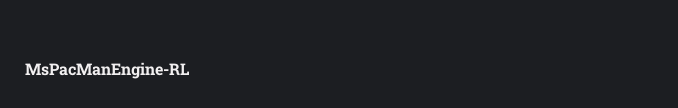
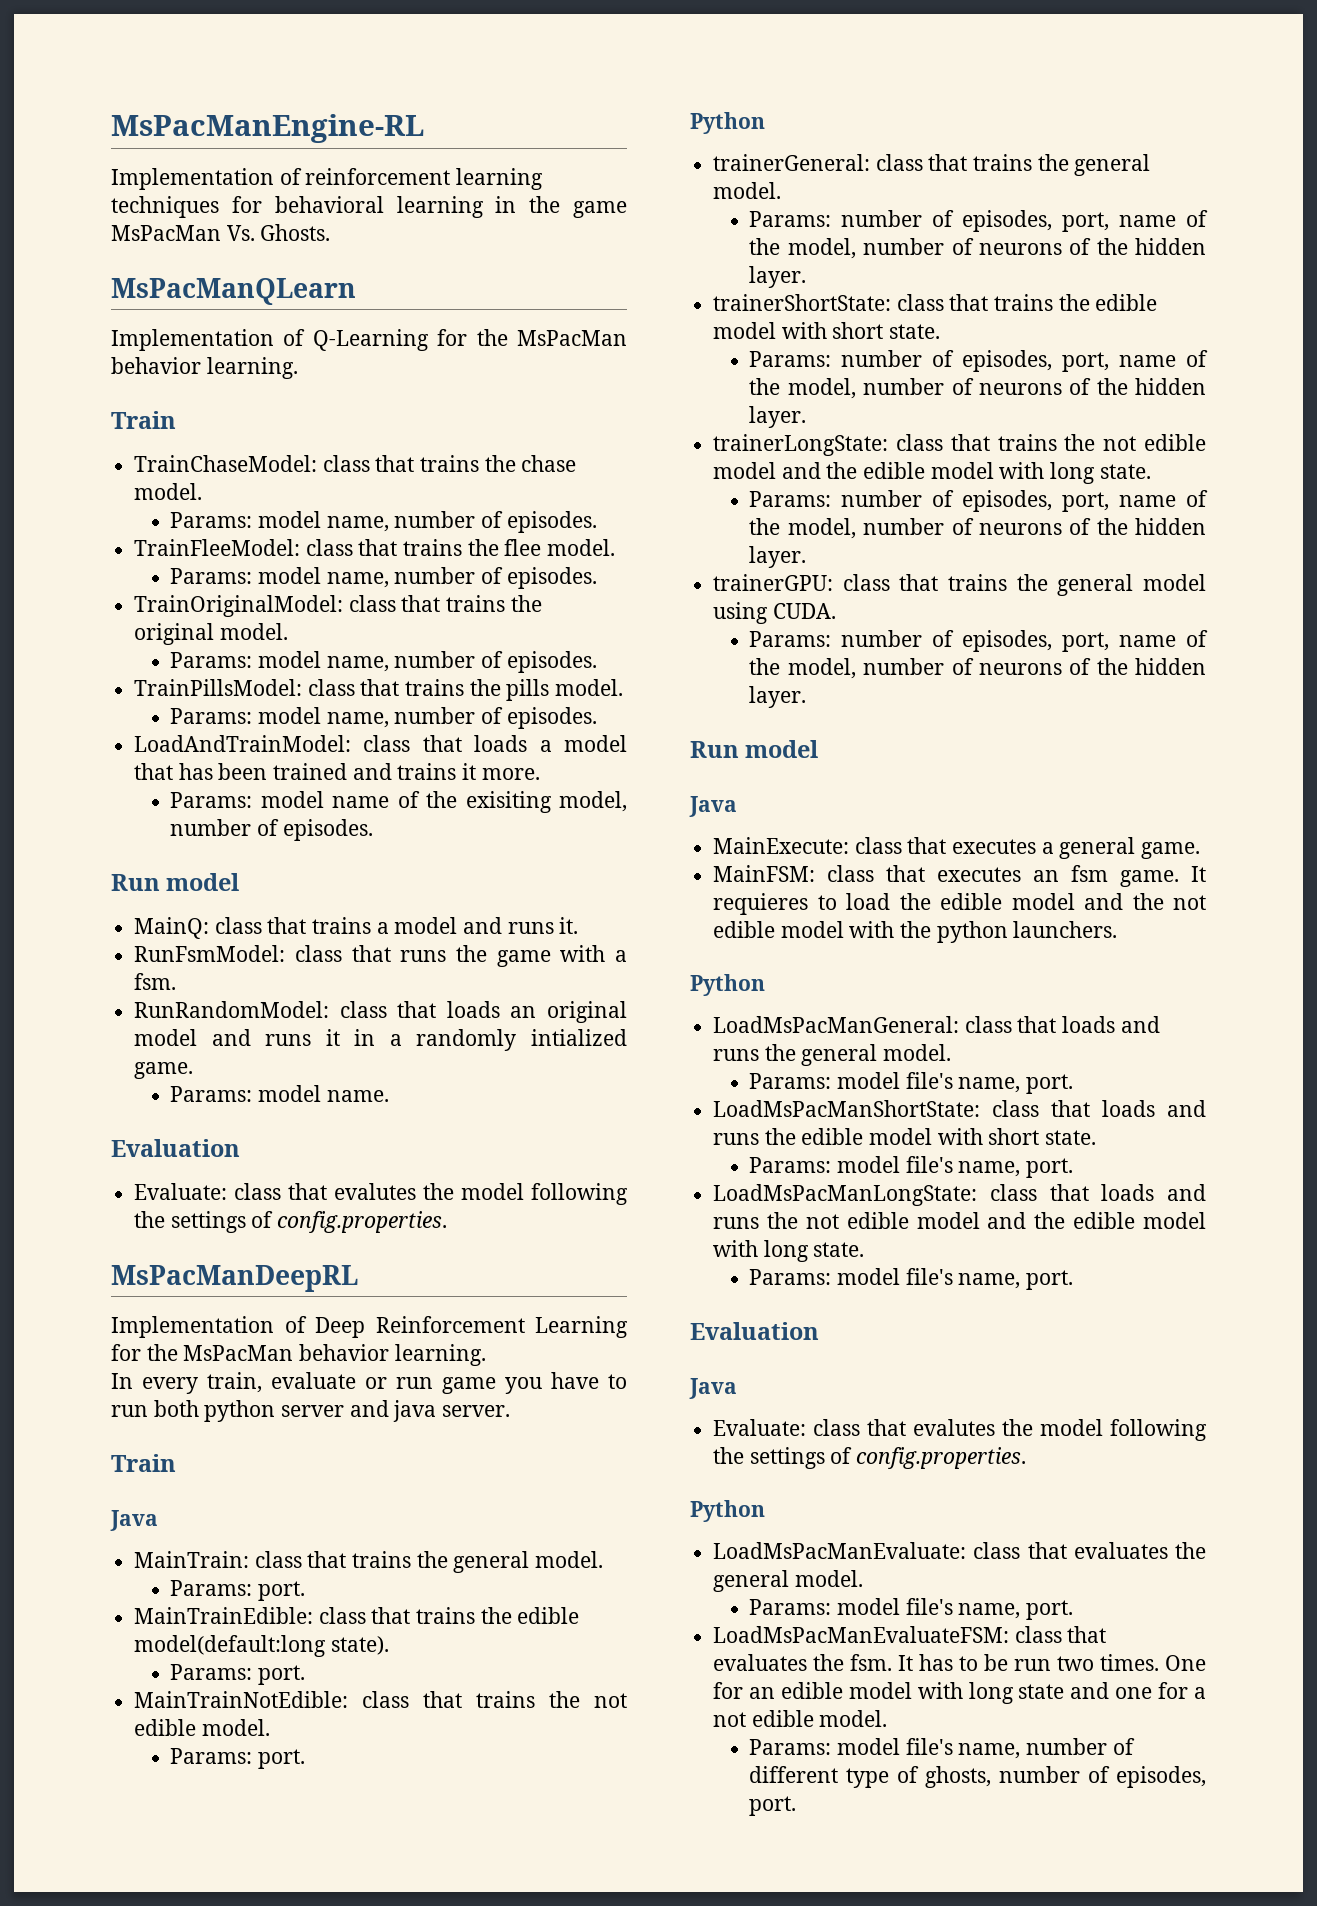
(189, 70) none -> [111,168,544,190] [111,196,627,218] [111,224,331,241] [111,278,356,305] [111,329,627,351] [111,357,298,379] [111,411,176,429] [134,455,577,472] [134,483,203,500] [170,511,597,533] [134,539,616,556] [170,567,597,589] [134,595,542,617] [134,623,288,645] [170,651,597,673] [134,679,624,701] [170,707,597,729] [134,735,627,752] [134,763,540,780] [170,791,627,813] [170,819,373,841] [111,873,240,891] [134,917,579,939] [134,945,627,967] [134,973,177,990] [134,1001,627,1023] [134,1029,627,1051] [134,1062,194,1079] [170,1085,389,1102] [111,1139,240,1157] [134,1183,628,1205] [134,1211,448,1233] [111,1265,358,1292] [111,1316,628,1338] [111,1344,486,1366] [111,1372,627,1394] [111,1400,511,1422] [111,1454,176,1472] [110,1510,158,1531] [134,1551,604,1573] [170,1580,306,1601] [134,1607,580,1624] [134,1635,389,1657] [170,1664,306,1685] [134,1691,627,1708] [134,1719,270,1736] [170,1748,306,1769] [690,112,765,134] [713,154,1151,176] [713,182,782,199] [749,210,1208,232] [749,238,1206,259] [749,266,807,288] [713,294,1158,311] [713,322,941,339] [749,350,1208,372] [749,378,1206,399] [749,406,807,428] [713,434,1206,456] [713,462,1151,484] [749,490,1208,512] [749,518,1206,539] [749,546,807,568] [713,574,1206,596] [713,602,836,624] [749,630,1208,652] [749,658,1206,679] [749,686,807,708] [690,740,819,758] [689,796,737,817] [713,837,1201,859] [713,865,1206,887] [713,893,1206,915] [713,921,1118,943] [690,974,765,996] [713,1016,1160,1033] [713,1044,952,1066] [749,1072,1074,1094] [713,1100,1206,1117] [713,1128,1097,1145] [749,1156,1074,1178] [713,1184,1206,1206] [713,1212,1206,1229] [713,1240,865,1262] [749,1268,1074,1290] [690,1322,819,1340] [689,1378,737,1399] [713,1419,1207,1441] [713,1447,1027,1469] [690,1500,765,1522] [713,1542,1206,1559] [713,1570,863,1592] [749,1598,1074,1620] [713,1626,1107,1643] [713,1654,1206,1671] [713,1682,1206,1704] [713,1710,888,1727] [749,1738,1135,1759] [749,1766,1206,1788] [749,1796,797,1816] // Implementation of reinforcement learning techniques for behavioral learning in the game MsPacMan Vs. Ghosts. // MsPacManQLearn // Implementation of Q-Learning for the MsPacMan behavior learning. // Train // TrainChaseModel: class that trains the chase model. // Params: model name, number of episodes. // TrainFleeModel: class that trains the flee model. // Params: model name, number of episodes. // TrainOriginalModel: class that trains the original model. // Params: model name, number of episodes. // TrainPillsModel: class that trains the pills model. // Params: model name, number of episodes. // LoadAndTrainModel: class that loads a model that has been trained and trains it more. // Params: model name of the exisiting model, number of episodes. // Run model // MainQ: class that trains a model and runs it. // RunFsmModel: class that runs the game with a fsm. // RunRandomModel: class that loads an original model and runs it in a randomly intialized game. // Params: model name. // Evaluation // Evaluate: class that evalutes the model following the settings of config.properties. // MsPacManDeepRL // Implementation of Deep Reinforcement Learning for the MsPacMan behavior learning. // In every train, evaluate or run game you have to run both python server and java server. // Train // Java // MainTrain: class that trains the general model. // Params: port. // MainTrainEdible: class that trains the edible model(default:long state). // Params: port. // MainTrainNotEdible: class that trains the not edible model. // Params: port. // Python // trainerGeneral: class that trains the general model. // Params: number of episodes, port, name of the model, number of neurons of the hidden layer. // trainerShortState: class that trains the edible model with short state. // Params: number of episodes, port, name of the model, number of neurons of the hidden layer. // trainerLongState: class that trains the not edible model and the edible model with long state. // Params: number of episodes, port, name of the model, number of neurons of the hidden layer. // trainerGPU: class that trains the general model using CUDA. // Params: number of episodes, port, name of the model, number of neurons of the hidden layer. // Run model // Java // MainExecute: class that executes a general game. // MainFSM: class that executes an fsm game. It requieres to load the edible model and the not edible model with the python launchers. // Python // LoadMsPacManGeneral: class that loads and runs the general model. // Params: model file's name, port. // LoadMsPacManShortState: class that loads and runs the edible model with short state. // Params: model file's name, port. // LoadMsPacManLongState: class that loads and runs the not edible model and the edible model with long state. // Params: model file's name, port. // Evaluation // Java // Evaluate: class that evalutes the model following the settings of config.properties. // Python // LoadMsPacManEvaluate: class that evaluates the general model. // Params: model file's name, port. // LoadMsPacManEvaluateFSM: class that evaluates the fsm. It has to be run two times. One for an edible model with long state and one for a not edible model. // Params: model file's name, number of different type of ghosts, number of episodes, port.

